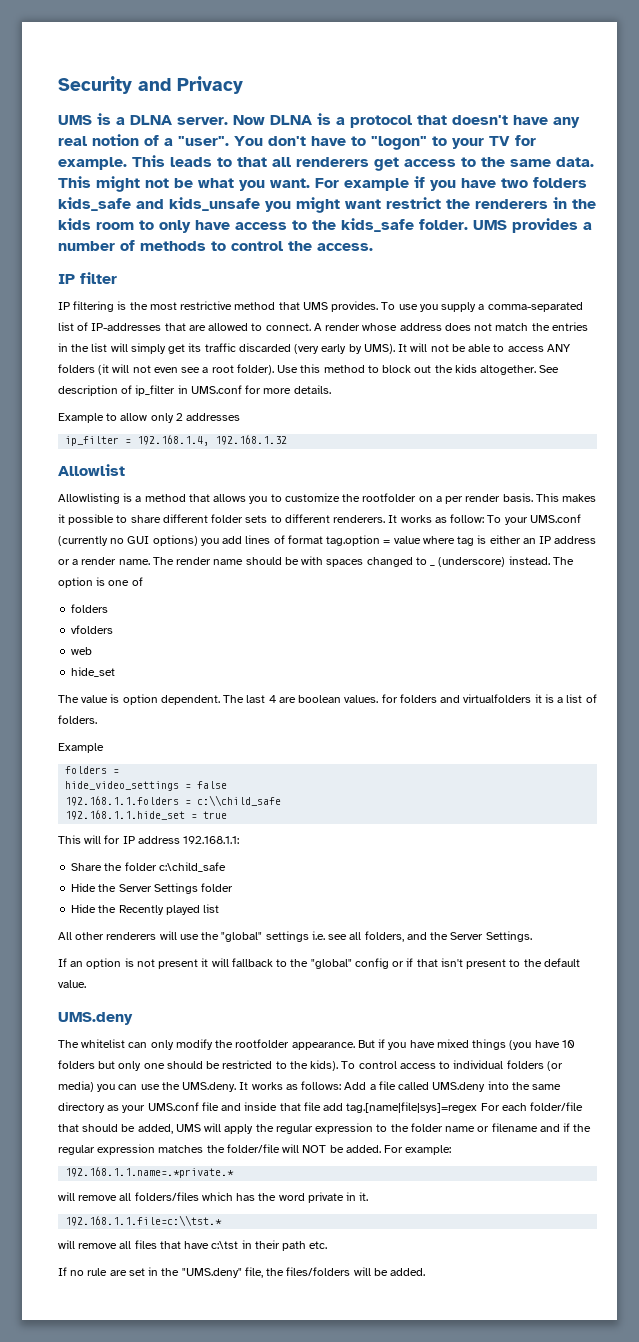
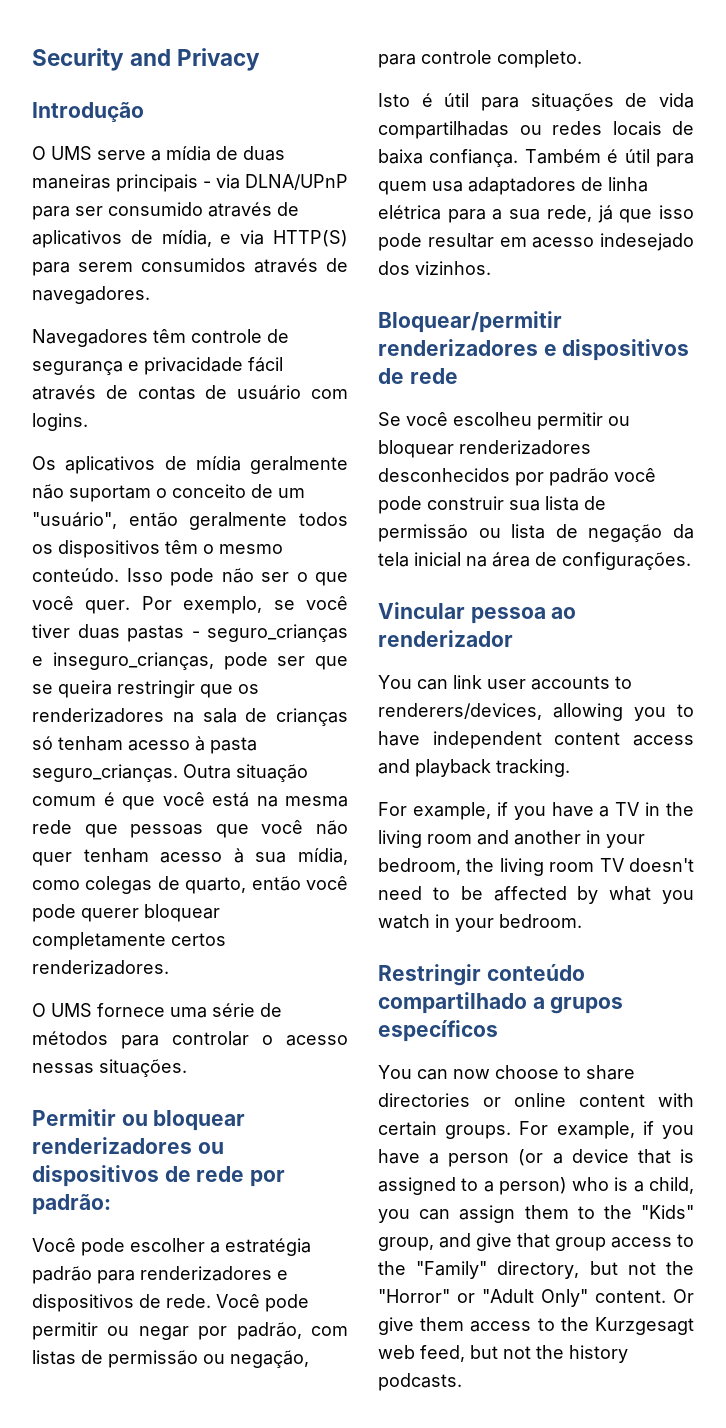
[58,113,580,128] [58,134,536,150] [58,155,594,171] [58,176,587,192] [58,197,596,213] [58,218,592,233] [58,240,373,251] [58,272,117,284] [58,301,583,312] [58,322,588,331] [58,343,571,354] [58,364,560,375] [58,385,331,396] [58,413,241,423] [65,435,288,446] [58,464,125,476] [58,493,597,504] [58,514,581,525] [58,535,597,546] [58,556,427,567] [430,556,574,567] [58,577,143,588] [71,604,109,613] [71,625,114,634] [71,647,93,655] [71,667,116,677] [58,694,597,705] [58,715,97,724] [58,743,104,753] [65,766,120,774] [65,781,228,791] [65,795,282,806] [65,810,228,820] [58,835,240,844] [71,862,226,872] [71,883,234,894] [71,904,220,915] [58,931,532,942] [58,958,580,969] [58,980,86,988] [58,1012,133,1025] [58,1039,575,1050] [58,1060,563,1071] [58,1081,562,1092] [58,1102,584,1113] [58,1123,592,1134] [58,1144,452,1155] [65,1167,235,1178] [58,1192,369,1203] [65,1215,223,1226] [58,1240,328,1251] [58,1267,426,1278] UMS is a DLNA server. Now DLNA is a protocol that doesn't have any real notion of a "user". You don't have to "logon" to your TV for example. This leads to that all renderers get access to the same data. This might not be what you want. For example if you have two folders kids_safe and kids_unsafe you might want restrict the renderers in the kids room to only have access to the kids_safe folder. UMS provides a number of methods to control the access. // IP filter // IP filtering is the most restrictive method that UMS provides. To use you supply a comma-separated list of IP-addresses that are allowed to connect. A render whose address does not match the entries in the list will simply get its traffic discarded (very early by UMS). It will not be able to access ANY folders (it will not even see a root folder). Use this method to block out the kids altogether. See description of ip_filter in UMS.conf for more details. // Example to allow only 2 addresses // ip_filter = 192.168.1.4, 192.168.1.32 // Allowlist // Allowlisting is a method that allows you to customize the rootfolder on a per render basis. This makes it possible to share different folder sets to different renderers. It works as follow: To your UMS.conf (currently no GUI options) you add lines of format tag.option = value where tag is either an IP address or a render name. The render name should be with spaces changed to _ (underscore) instead. The option is one of // folders // vfolders // web // hide_set // The value is option dependent. The last 4 are boolean values. for folders and virtualfolders it is a list of folders. // Example // folders = // hide_video_settings = false // 192.168.1.1.folders = c:\\child_safe // 192.168.1.1.hide_set = true // This will for IP address 192.168.1.1: // Share the folder c:\child_safe // Hide the Server Settings folder // Hide the Recently played list // All other renderers will use the "global" settings i.e. see all folders, and the Server Settings. // If an option is not present it will fallback to the "global" config or if that isn't present to the default value. // UMS.deny // The whitelist can only modify the rootfolder appearance. But if you have mixed things (you have 10 folders but only one should be restricted to the kids). To control access to individual folders (or media) you can use the UMS.deny. It works as follows: Add a file called UMS.deny into the same directory as your UMS.conf file and inside that file add tag.[name|file|sys]=regex For each folder/file that should be added, UMS will apply the regular expression to the folder name or filename and if the regular expression matches the folder/file will NOT be added. For example: // 192.168.1.1.name=.*private.* // will remove all folders/files which has the word private in it. // 192.168.1.1.file=c:\\tst.* // will remove all files that have c:\tst in their path etc. // If no rule are set in the "UMS.deny" file, the files/folders will be added. -> [32,102,144,122] [32,146,285,161] [32,174,348,192] [32,202,299,220] [32,230,348,248] [32,258,348,276] [32,286,150,304] [32,329,289,347] [32,357,283,375] [32,385,349,400] [32,413,88,431] [32,456,348,474] [32,484,305,502] [32,512,348,530] [32,540,283,558] [32,568,348,586] [32,596,348,614] [32,624,348,642] [32,652,348,670] [32,680,259,698] [32,708,348,726] [32,736,257,754] [32,764,308,782] [32,792,348,810] [32,820,348,838] [32,848,348,866] [32,876,348,894] [32,904,220,922] [32,932,226,950] [32,960,169,975] [32,1003,282,1018] [32,1031,348,1049] [32,1059,187,1077] [32,1109,246,1131] [32,1137,224,1154] [32,1165,286,1187] [32,1194,111,1215] [32,1238,311,1256] [32,1266,288,1284] [32,1294,309,1312] [32,1322,348,1340] [32,1350,309,1368] [378,50,582,68] [378,93,694,111] [378,121,694,139] [378,149,694,167] [378,177,648,195] [378,205,694,223] [378,233,694,251] [378,261,491,275] [378,311,562,333] [378,339,690,361] [378,368,458,384] [378,412,630,430] [378,440,591,458] [378,468,656,486] [378,496,606,514] [378,524,694,542] [378,552,691,570] [378,602,577,624] [378,630,513,647] [378,675,632,690] [378,703,694,721] [378,731,694,749] [378,759,570,777] [378,802,694,820] [378,830,645,848] [378,858,694,876] [378,886,694,904] [378,914,582,932] [378,964,585,986] [378,992,624,1014] [378,1020,498,1042] [378,1065,635,1080] [378,1093,694,1107] [378,1121,694,1139] [378,1149,694,1167] [378,1177,694,1195] [378,1205,694,1223] [378,1233,694,1251] [378,1261,694,1279] [378,1289,694,1307] [378,1317,694,1335] [378,1345,628,1363] [378,1373,462,1391] Introdução // O UMS serve a mídia de duas maneiras principais - via DLNA/UPnP para ser consumido através de aplicativos de mídia, e via HTTP(S) para serem consumidos através de navegadores. // Navegadores têm controle de segurança e privacidade fácil através de contas de usuário com logins. // Os aplicativos de mídia geralmente não suportam o conceito de um "usuário", então geralmente todos os dispositivos têm o mesmo conteúdo. Isso pode não ser o que você quer. Por exemplo, se você tiver duas pastas - seguro_crianças e inseguro_crianças, pode ser que se queira restringir que os renderizadores na sala de crianças só tenham acesso à pasta seguro_crianças. Outra situação comum é que você está na mesma rede que pessoas que você não quer tenham acesso à sua mídia, como colegas de quarto, então você pode querer bloquear completamente certos renderizadores. // O UMS fornece uma série de métodos para controlar o acesso nessas situações. // Permitir ou bloquear renderizadores ou dispositivos de rede por padrão: // Você pode escolher a estratégia padrão para renderizadores e dispositivos de rede. Você pode permitir ou negar por padrão, com listas de permissão ou negação, para controle completo. // Isto é útil para situações de vida compartilhadas ou redes locais de baixa confiança. Também é útil para quem usa adaptadores de linha elétrica para a sua rede, já que isso pode resultar em acesso indesejado dos vizinhos. // Bloquear/permitir renderizadores e dispositivos de rede // Se você escolheu permitir ou bloquear renderizadores desconhecidos por padrão você pode construir sua lista de permissão ou lista de negação da tela inicial na área de configurações. // Vincular pessoa ao renderizador // You can link user accounts to renderers/devices, allowing you to have independent content access and playback tracking. // For example, if you have a TV in the living room and another in your bedroom, the living room TV doesn't need to be affected by what you watch in your bedroom. // Restringir conteúdo compartilhado a grupos específicos // You can now choose to share directories or online content with certain groups. For example, if you have a person (or a device that is assigned to a person) who is a child, you can assign them to the "Kids" group, and give that group access to the "Family" directory, but not the "Horror" or "Adult Only" content. Or give them access to the Kurzgesagt web feed, but not the history podcasts.

